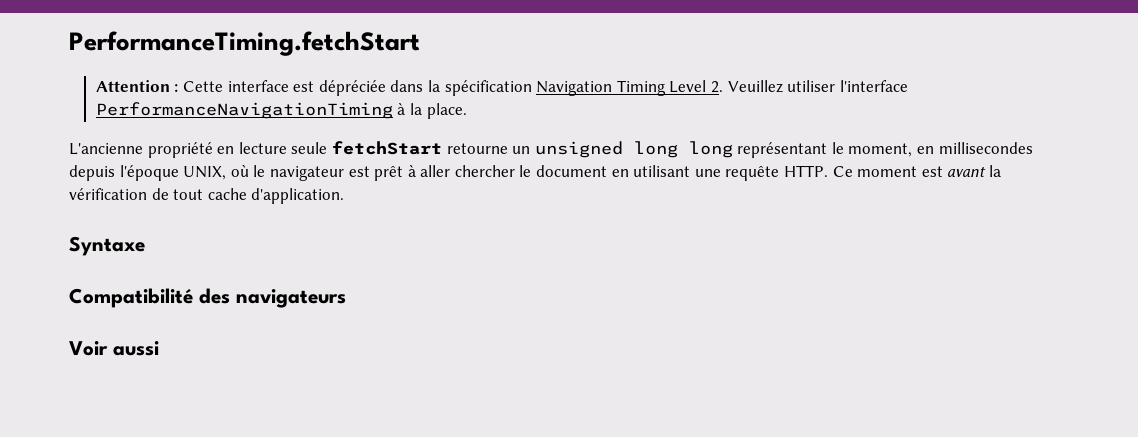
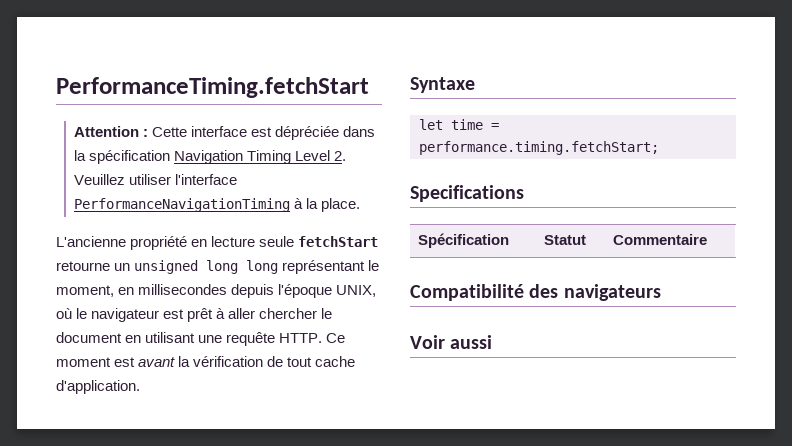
(145, 246) none -> [419,119,499,130] [419,141,659,155] [410,185,524,202] [418,233,510,248] [544,235,587,245] [613,234,708,245] // let time = performance.timing.fetchStart; // Specifications // Spécification | Statut | Commentaire

